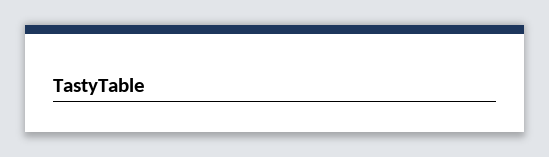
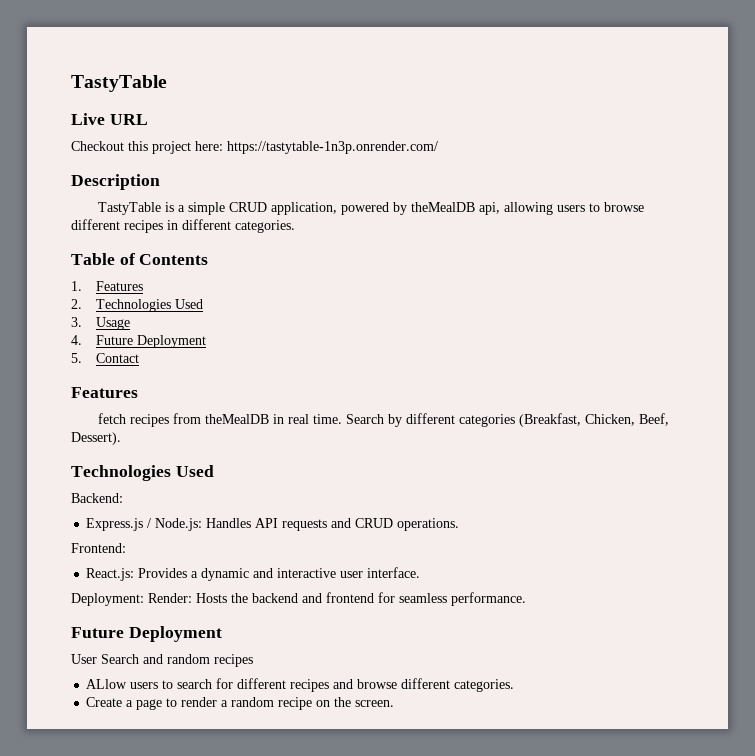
[53,78,145,95] TastyTable -> [71,75,167,92] [71,113,148,125] [71,141,438,154] [71,174,160,190] [97,202,644,215] [71,219,295,233] [71,253,209,265] [71,281,143,291] [71,299,203,312] [71,317,130,330] [71,335,206,348] [71,353,139,363] [71,387,138,398] [97,413,669,427] [71,432,121,445] [71,465,214,481] [71,493,123,503] [86,518,460,531] [71,543,126,553] [86,567,421,581] [71,592,526,606] [71,626,222,642] [71,654,253,667] [86,678,515,692] [86,697,395,710] TastyTable // Live URL // Checkout this project here: https://tastytable-1n3p.onrender.com/ // Description // TastyTable is a simple CRUD application, powered by theMealDB api, allowing users to browse different recipes in different categories. // Table of Contents // 1. Features // 2. Technologies Used // 3. Usage // 4. Future Deployment // 5. Contact // Features // fetch recipes from theMealDB in real time. Search by different categories (Breakfast, Chicken, Beef, Dessert). // Technologies Used // Backend: // Express.js / Node.js: Handles API requests and CRUD operations. // Frontend: // React.js: Provides a dynamic and interactive user interface. // Deployment: Render: Hosts the backend and frontend for seamless performance. // Future Deployment // User Search and random recipes // ALlow users to search for different recipes and browse different categories. // Create a page to render a random recipe on the screen.

